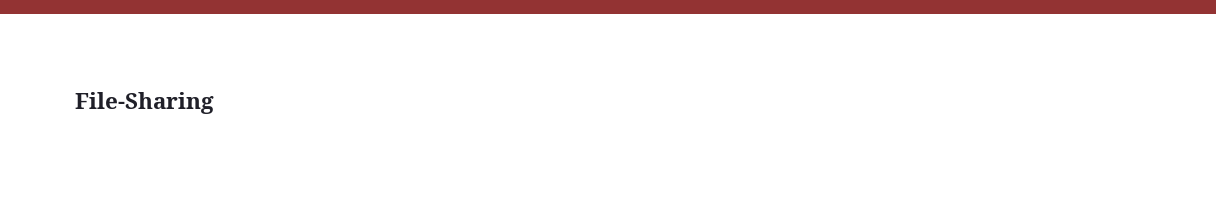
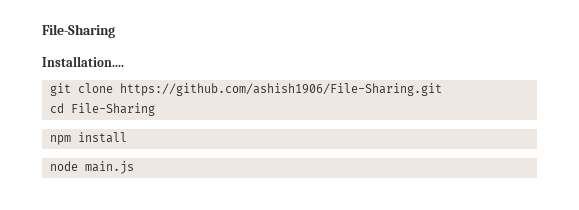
[75,92,214,114] File-Sharing -> [42,24,115,38] [42,56,124,67] [49,83,442,96] [49,103,155,116] [49,132,127,145] [49,161,134,174] File-Sharing // Installation.... // git clone https://github.com/ashish1906/File-Sharing.git // cd File-Sharing // npm install // node main.js

